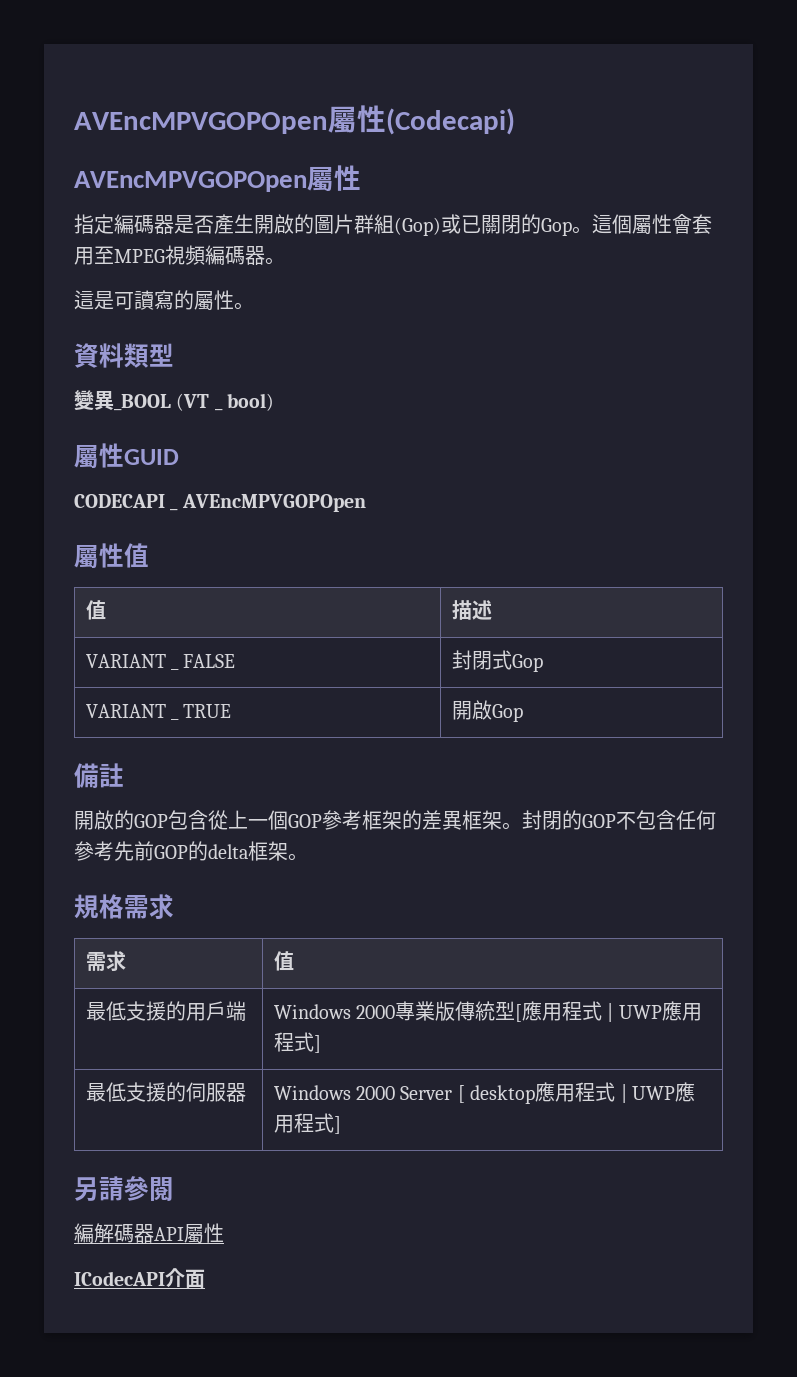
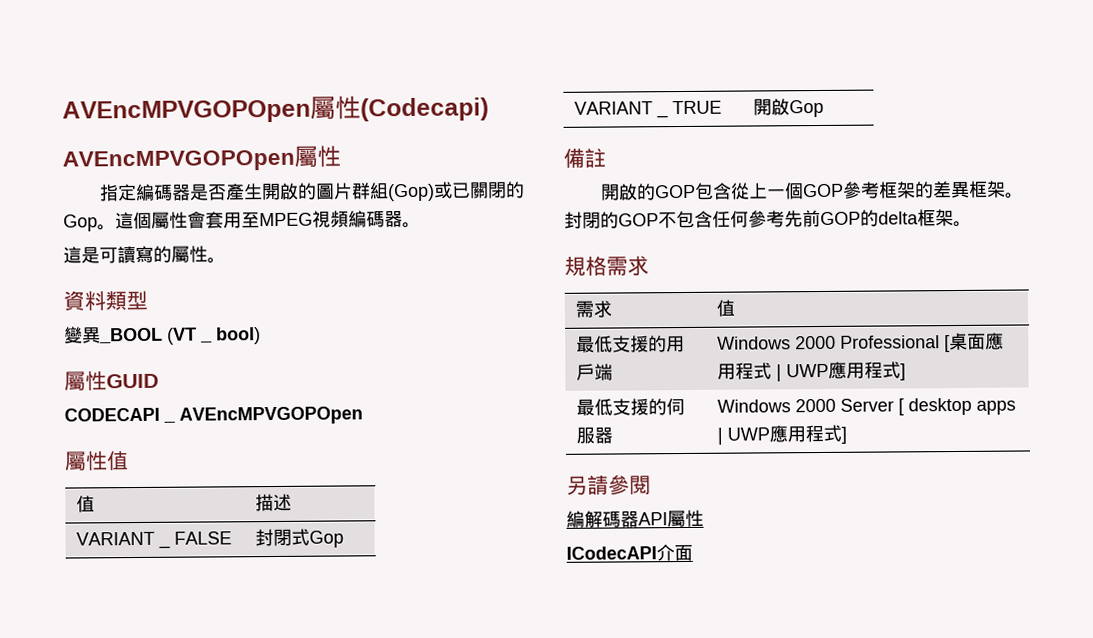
[394,1001,522,1022] 專業版傳統型[ -> [839,332,986,353] Professional [桌面
[535,1082,616,1102] 應用程式 -> [975,400,1016,415] apps

